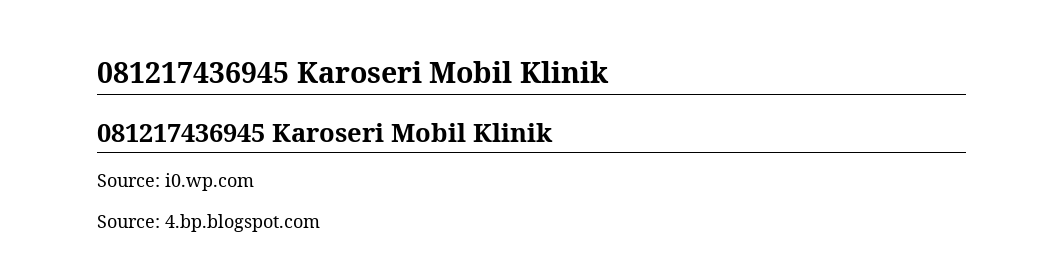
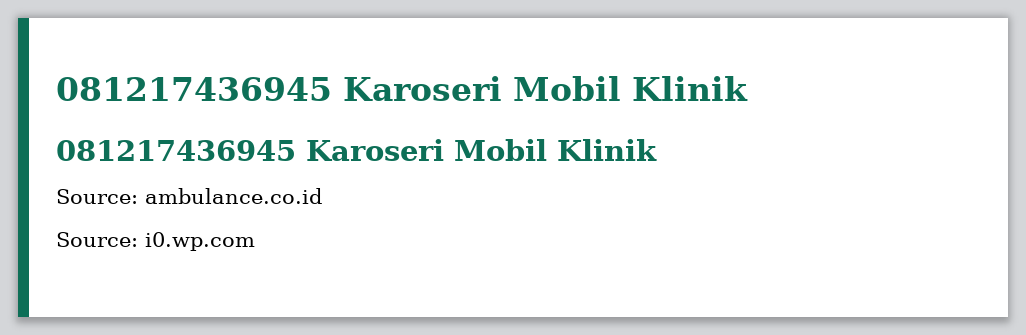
[165,173,254,191] [97,214,320,232] i0.wp.com // Source: 4.bp.blogspot.com -> [145,188,322,204] [56,232,255,251] ambulance.co.id // Source: i0.wp.com

